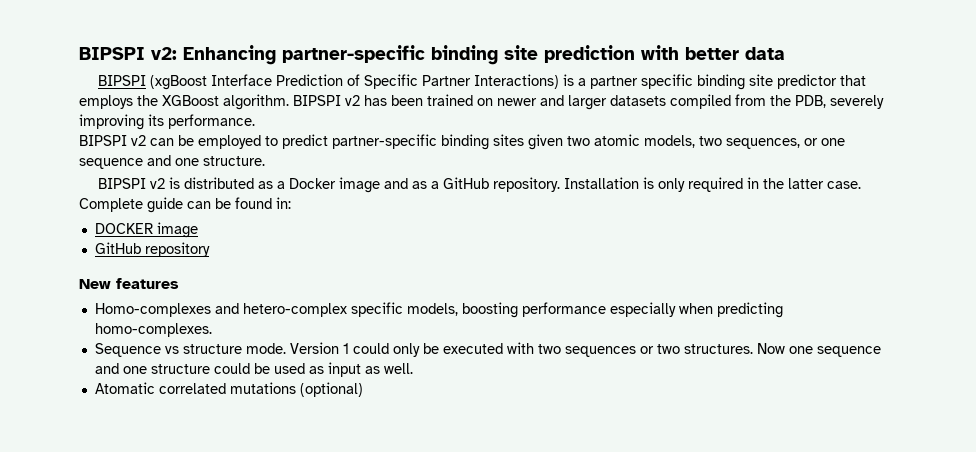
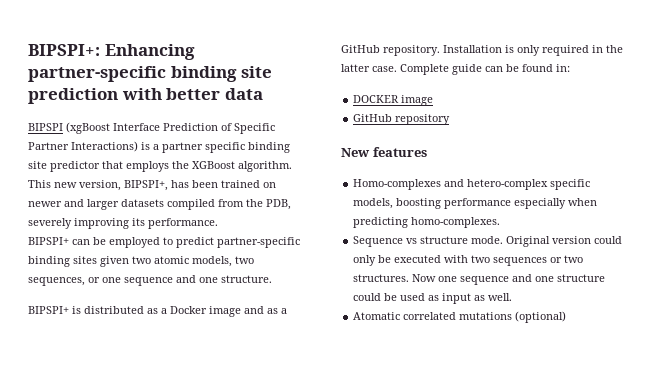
[79,47,177,60] BIPSPI v2: -> [28,44,100,56] BIPSPI+:
[293,95,360,106] BIPSPI v2 -> [28,180,168,191] This new version, BIPSPI+,
[79,135,146,146] BIPSPI v2 -> [28,237,69,245] BIPSPI+
[98,178,166,189] BIPSPI v2 -> [28,306,69,314] BIPSPI+
[289,342,349,354] Version 1 -> [506,236,592,247] Original version

